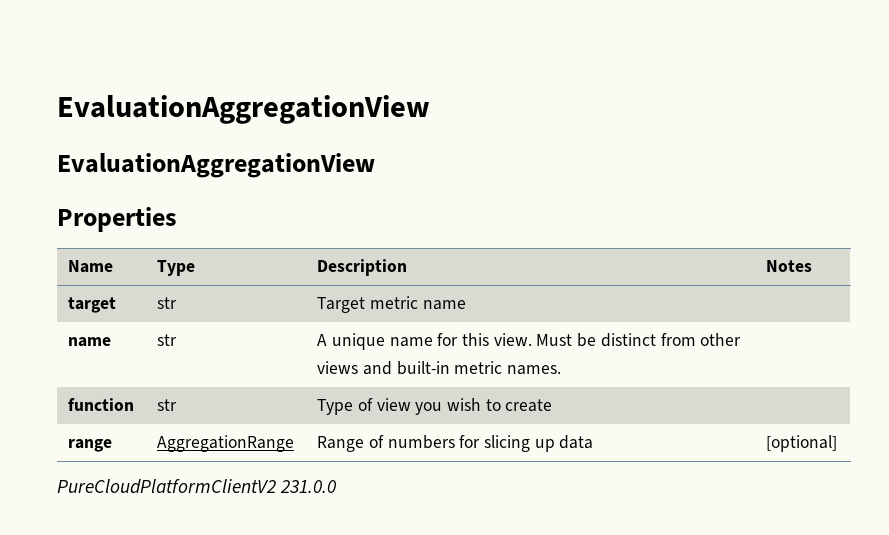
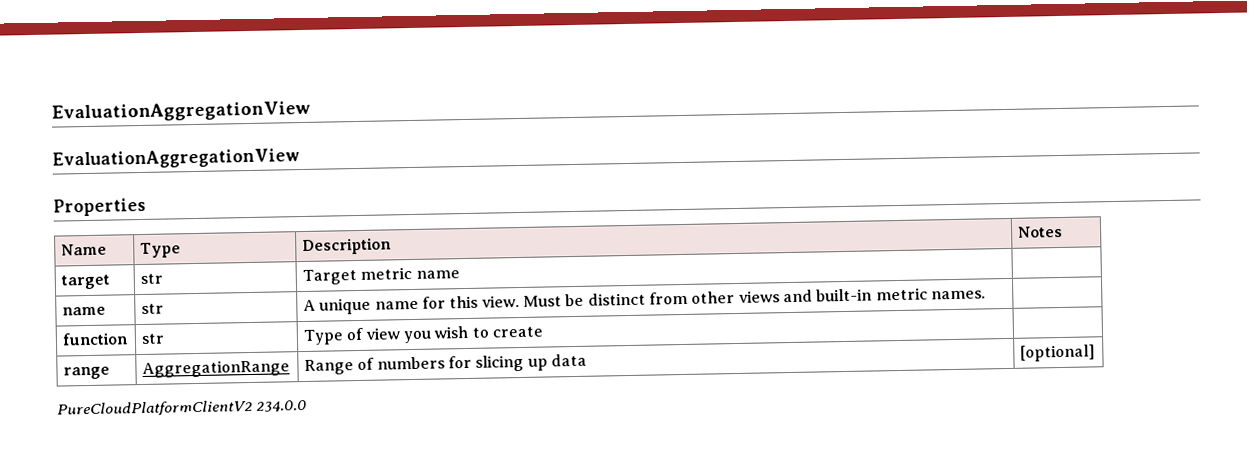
[280,480,337,493] 231.0.0 -> [256,399,308,412] 234.0.0

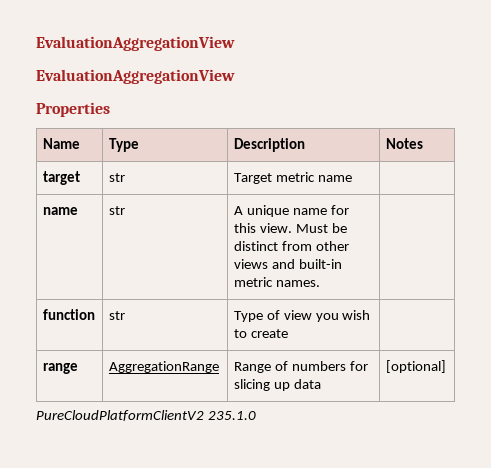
[256,399,308,412] 234.0.0 -> [207,411,256,420] 235.1.0

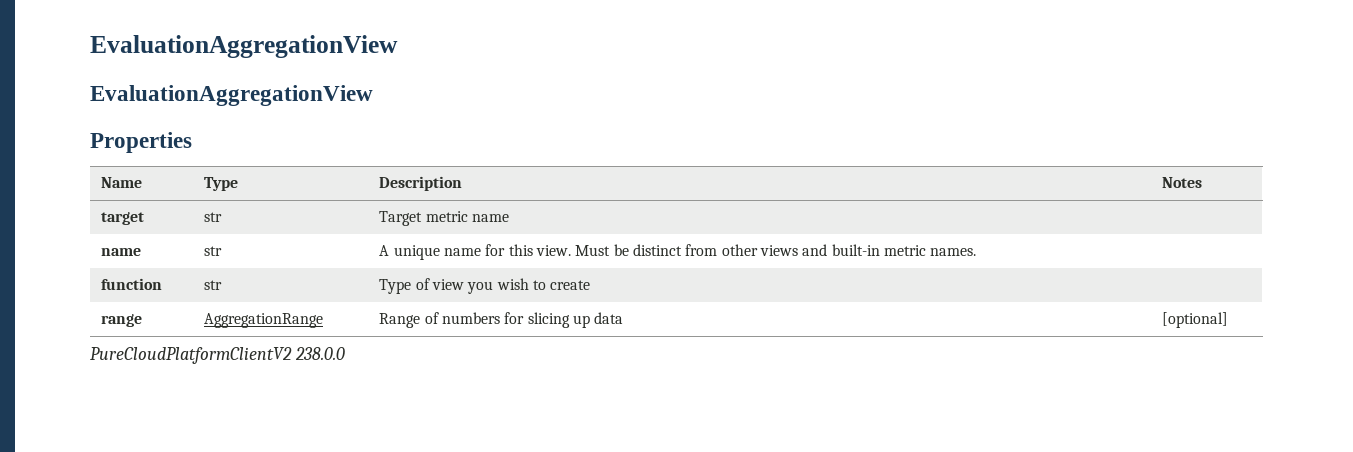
[207,411,256,420] 235.1.0 -> [294,347,345,360] 238.0.0

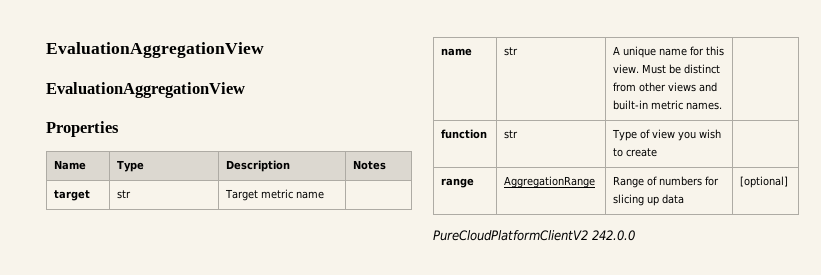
[294,347,345,360] 238.0.0 -> [592,230,635,241] 242.0.0

